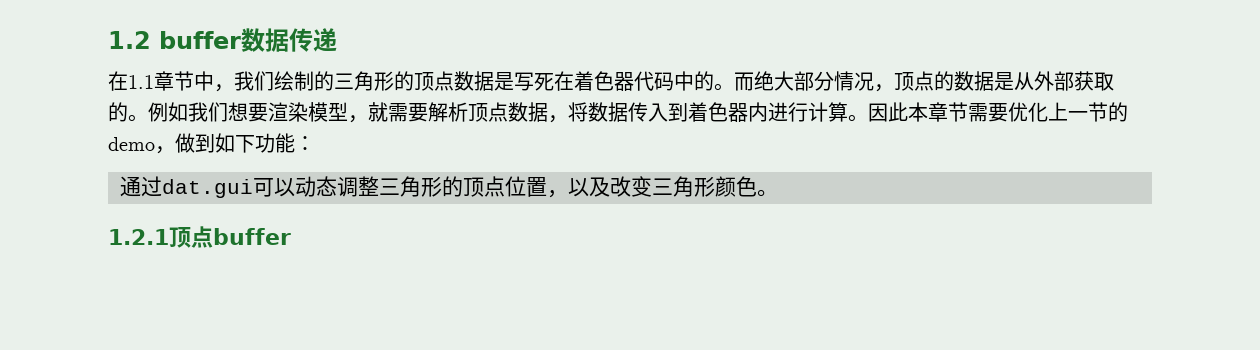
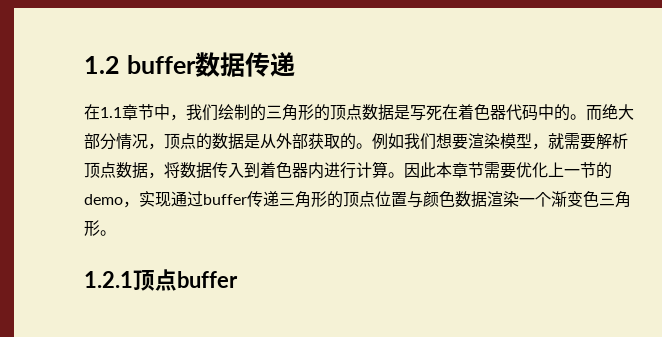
[175,133,315,153] [120,176,757,198] 做到如下功能： // 通过dat.gui可以动态调整三角形的顶点位置，以及改变三角形颜色 -> [139,191,631,208] [84,220,100,236] 实现通过buffer传递三角形的顶点位置与颜色数据渲染一个渐变色三角形

